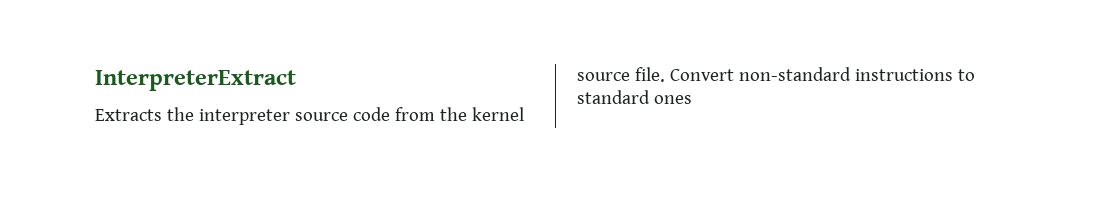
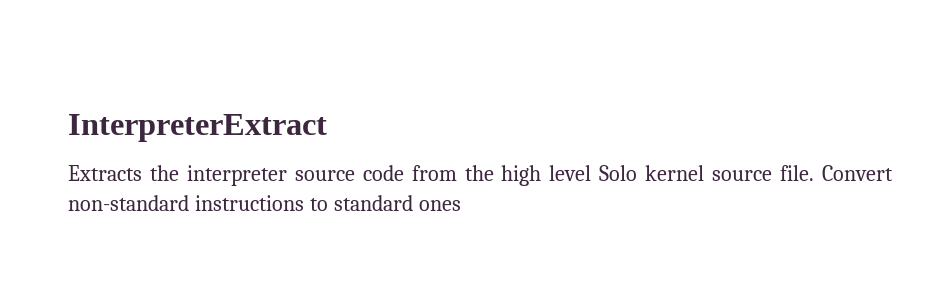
(467, 114) none -> [501,165,638,186] high level Solo

